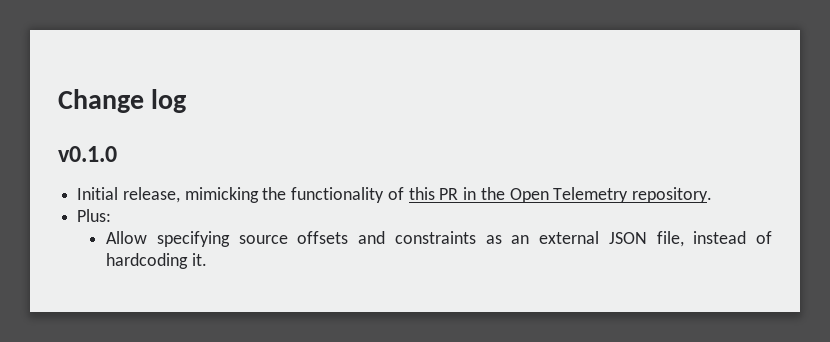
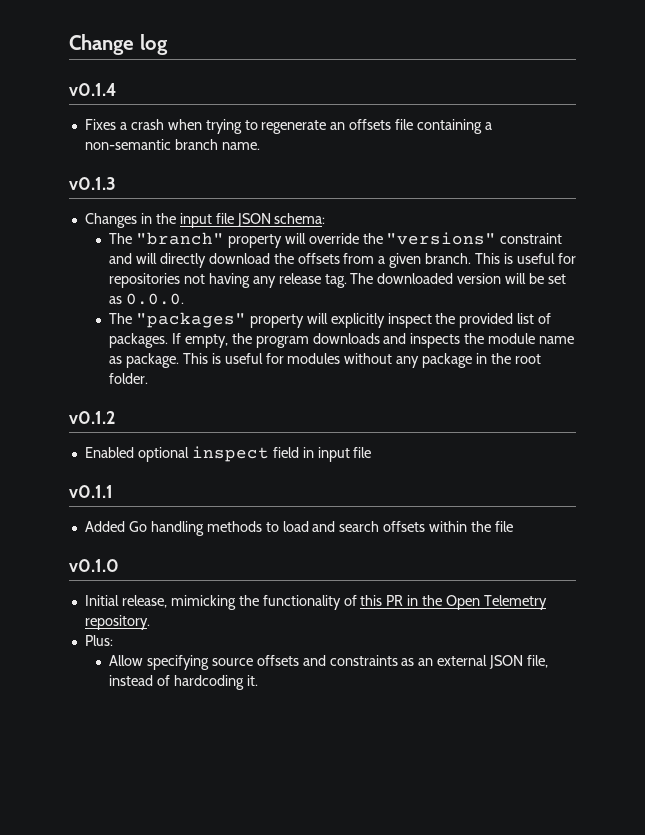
(187, 101) none -> [69,83,116,96] [84,119,493,134] [84,139,260,150] [69,177,116,190] [84,213,326,228] [108,232,563,248] [108,253,576,268] [108,273,567,288] [108,293,184,305] [108,312,552,328] [108,333,575,348] [108,353,541,368] [108,373,148,384] [69,411,116,424] [84,446,372,462] [69,485,113,498] [84,521,514,536] // v0.1.4 // Fixes a crash when trying to regenerate an offsets file containing a non-semantic branch name. // v0.1.3 // Changes in the input file JSON schema: // The "branch" property will override the "versions" constraint and will directly download the offsets from a given branch. This is useful for repositories not having any release tag. The downloaded version will be set as 0.0.0. // The "packages" property will explicitly inspect the provided list of packages. If empty, the program downloads and inspects the module name as package. This is useful for modules without any package in the root folder. // v0.1.2 // Enabled optional inspect field in input file // v0.1.1 // Added Go handling methods to load and search offsets within the file

